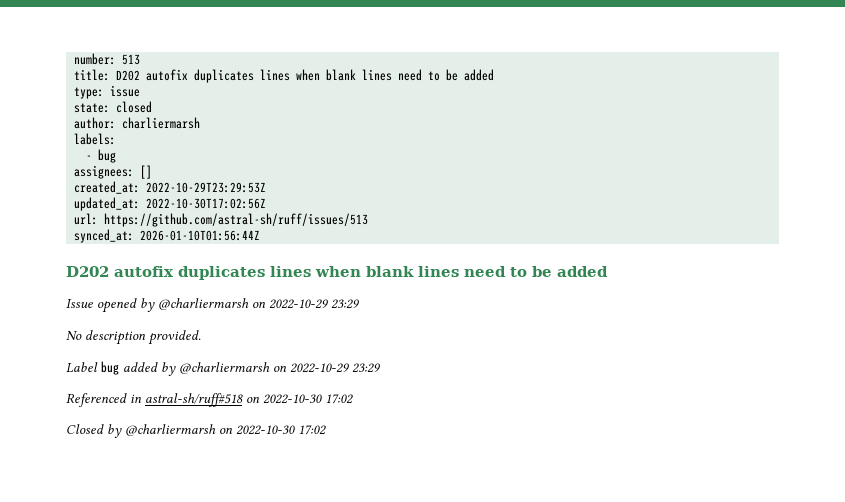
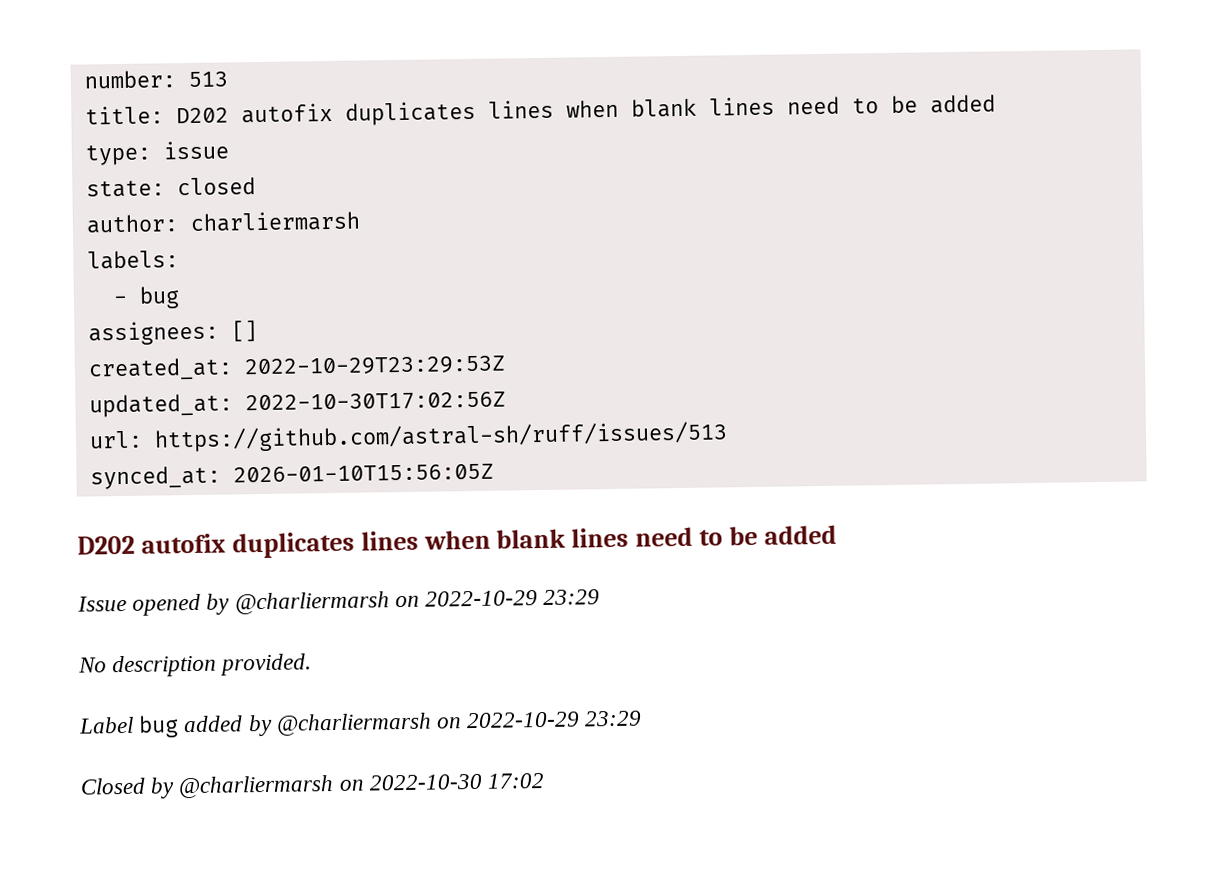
[140,230,261,241] 2026-01-10T01:56:44Z -> [232,463,494,483] 2026-01-10T15:56:05Z
[66,393,354,407] // Referenced in astral-sh/ruff#518 on 2022-10-30 17:02 -> (643, 718) none

